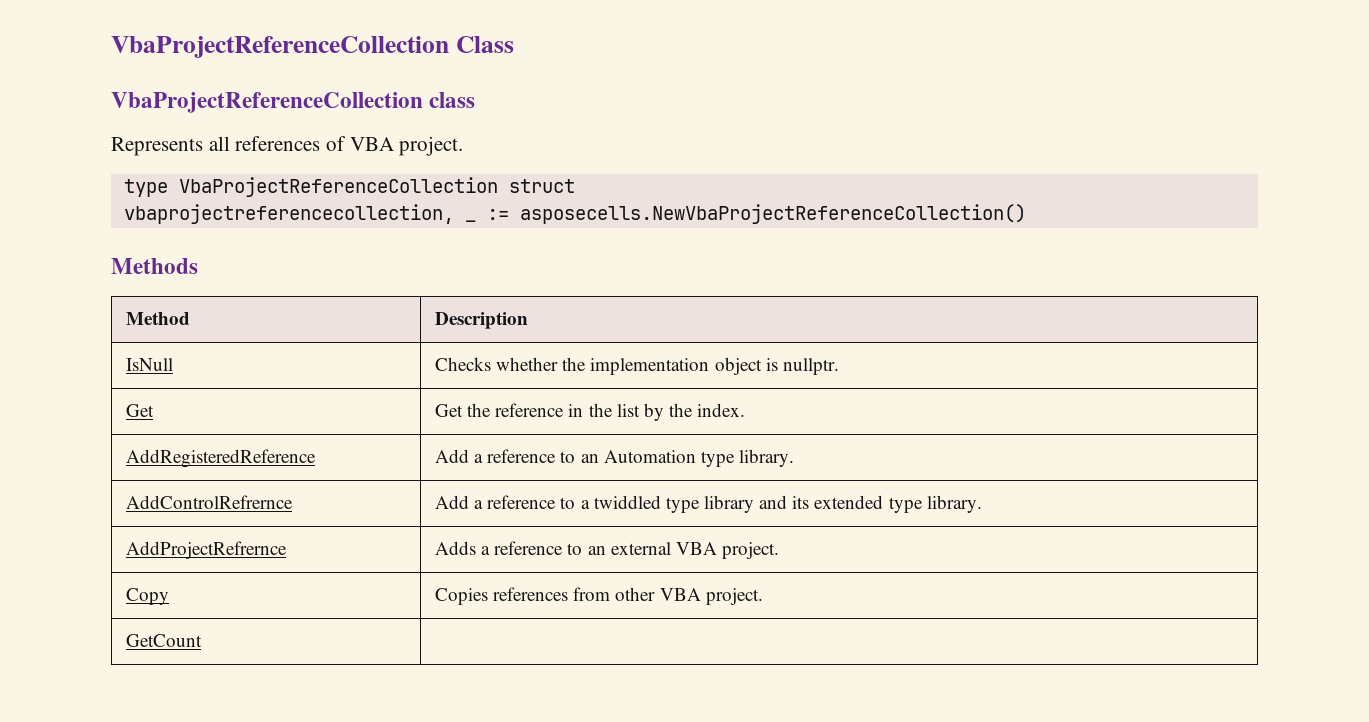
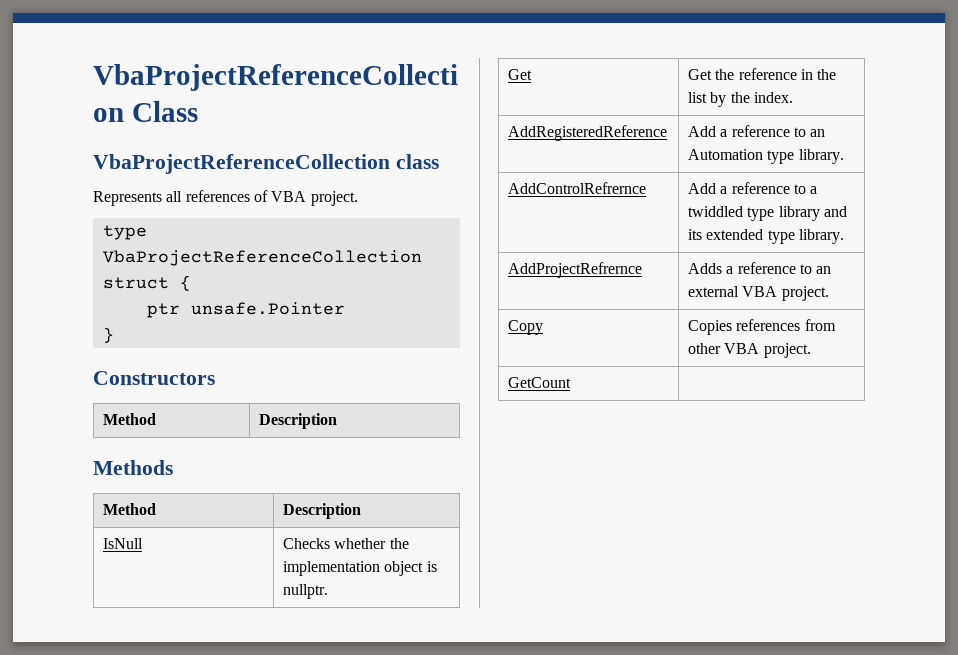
[123,204,476,224] [486,204,1026,224] // vbaprojectreferencecollection, _ := asposecells.NewVbaProjectReferenceCollection() -> [179,275,191,291] [146,302,345,318] [102,327,114,343] [93,371,215,385] [103,413,157,425] [259,413,338,429] { // ptr unsafe.Pointer // } // Constructors // Method | Description

